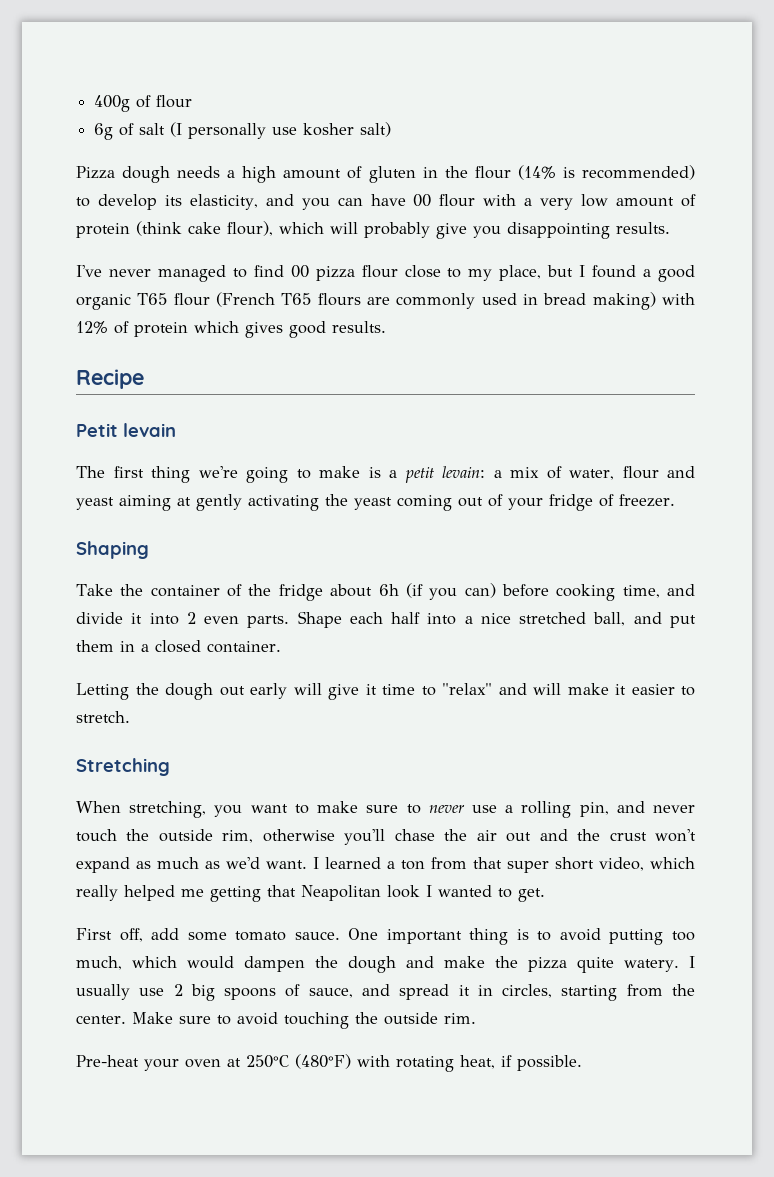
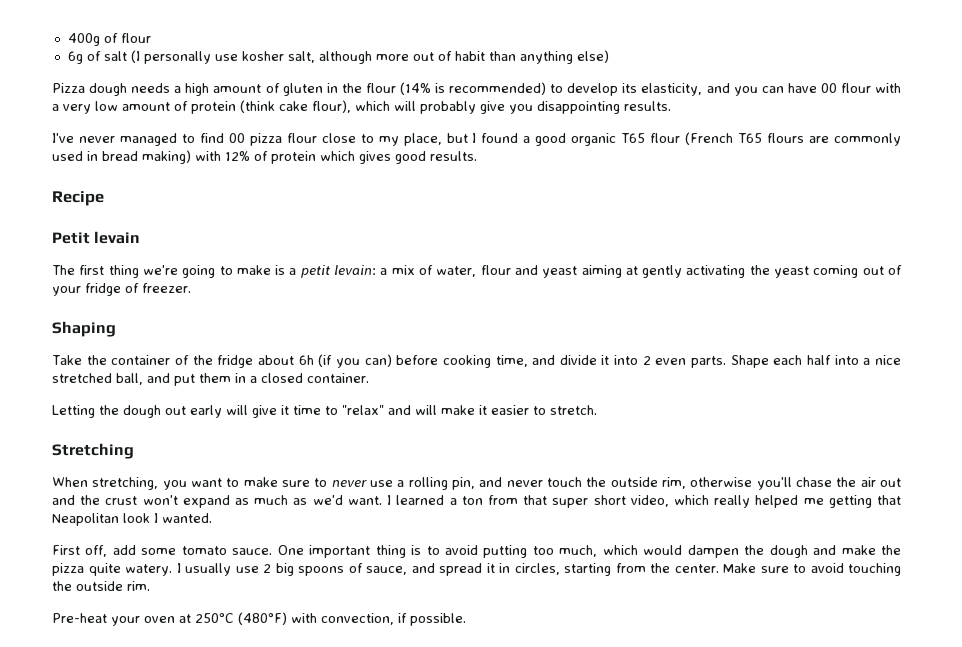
[360,122,392,137] salt) -> [287,50,609,64] salt, although more out of habit than anything else)
[438,885,545,902] wanted to get. -> [162,513,212,523] wanted.
[396,1055,495,1072] rotating heat, -> [321,613,394,625] convection,

